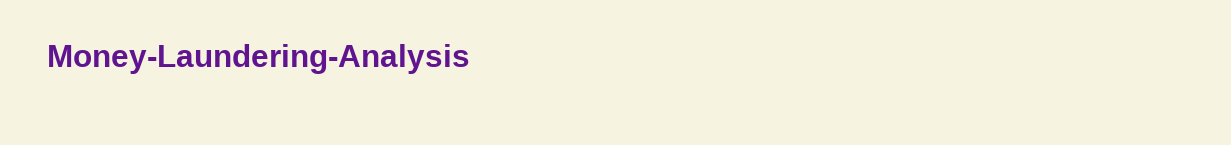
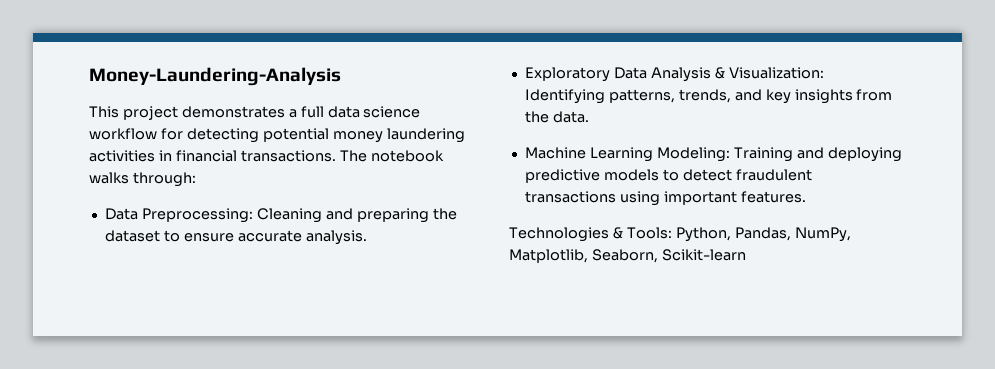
(470, 59) none -> [89,106,421,120] [89,128,465,143] [89,150,444,162] [89,172,196,187] [104,208,457,223] [104,230,367,245] [524,67,824,82] [524,89,893,104] [524,111,589,123] [524,147,902,162] [524,169,812,183] [524,191,806,206] [509,227,851,242] [509,249,746,263] // This project demonstrates a full data science workflow for detecting potential money laundering activities in financial transactions. The notebook walks through: // Data Preprocessing: Cleaning and preparing the dataset to ensure accurate analysis. // Exploratory Data Analysis & Visualization: Identifying patterns, trends, and key insights from the data. // Machine Learning Modeling: Training and deploying predictive models to detect fraudulent transactions using important features. // Technologies & Tools: Python, Pandas, NumPy, Matplotlib, Seaborn, Scikit-learn

